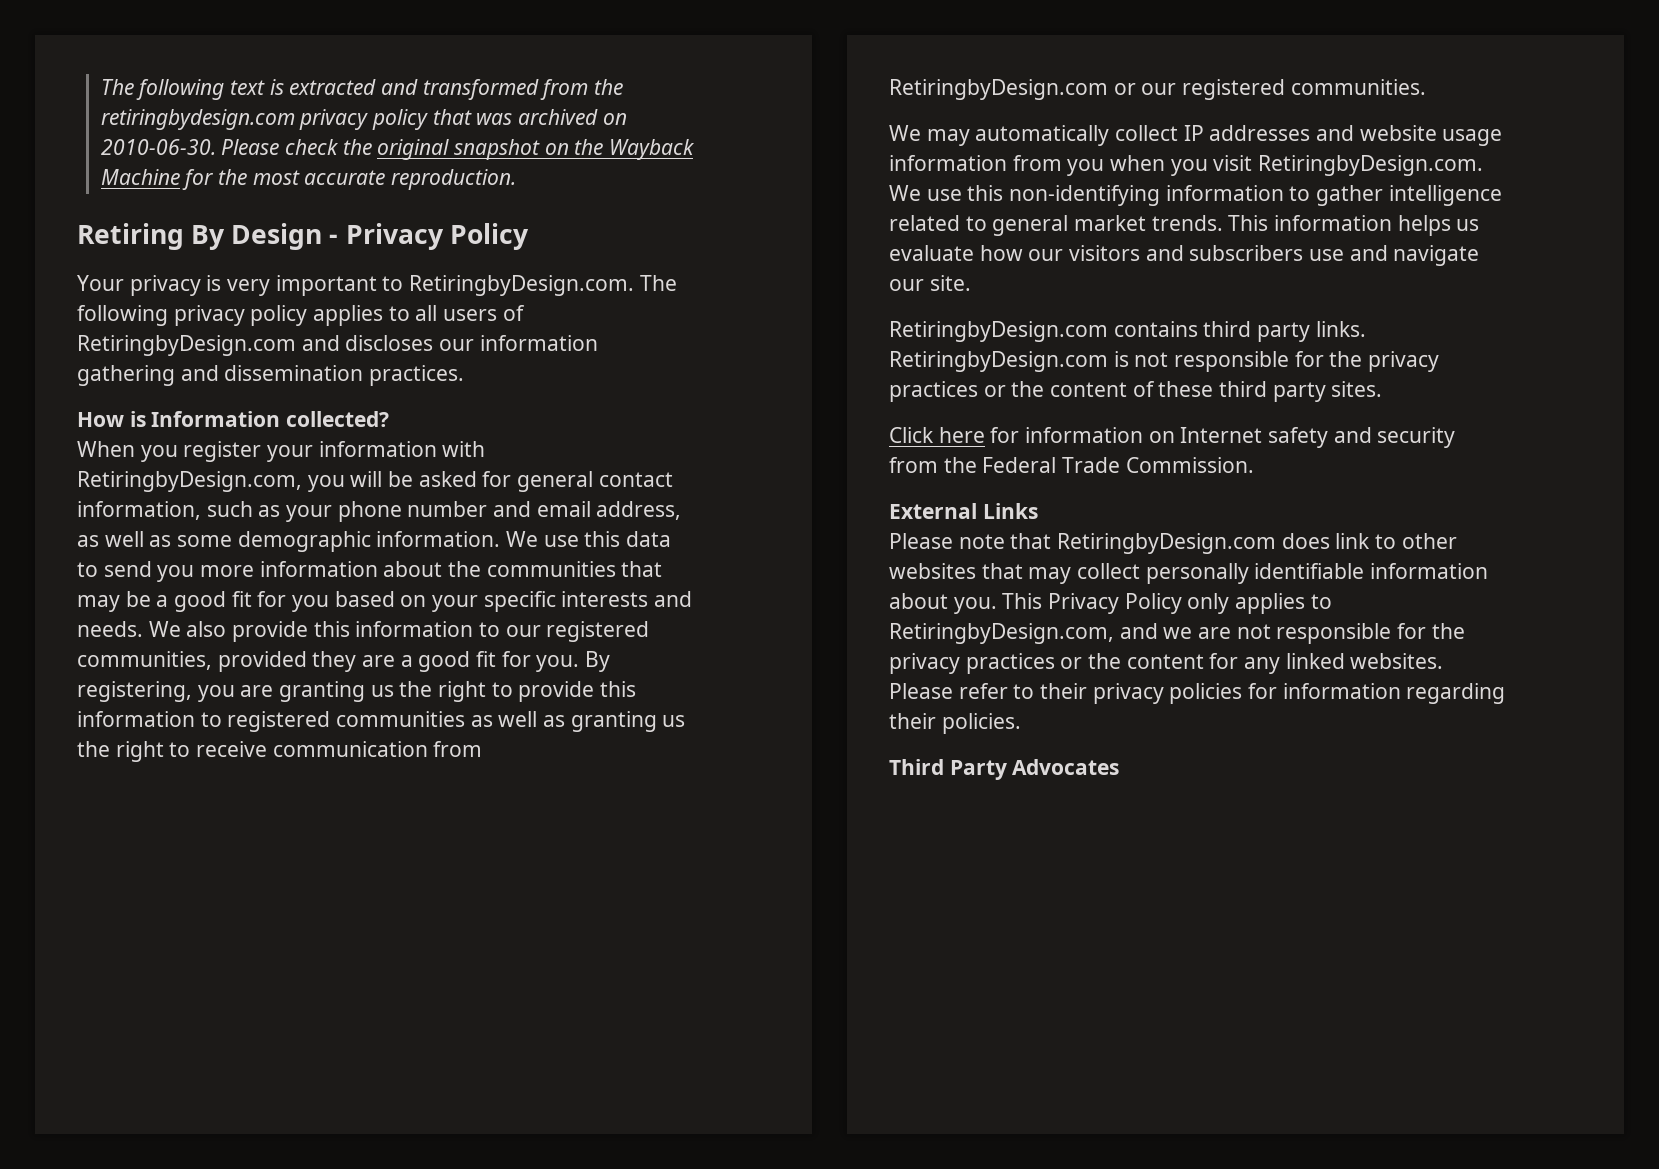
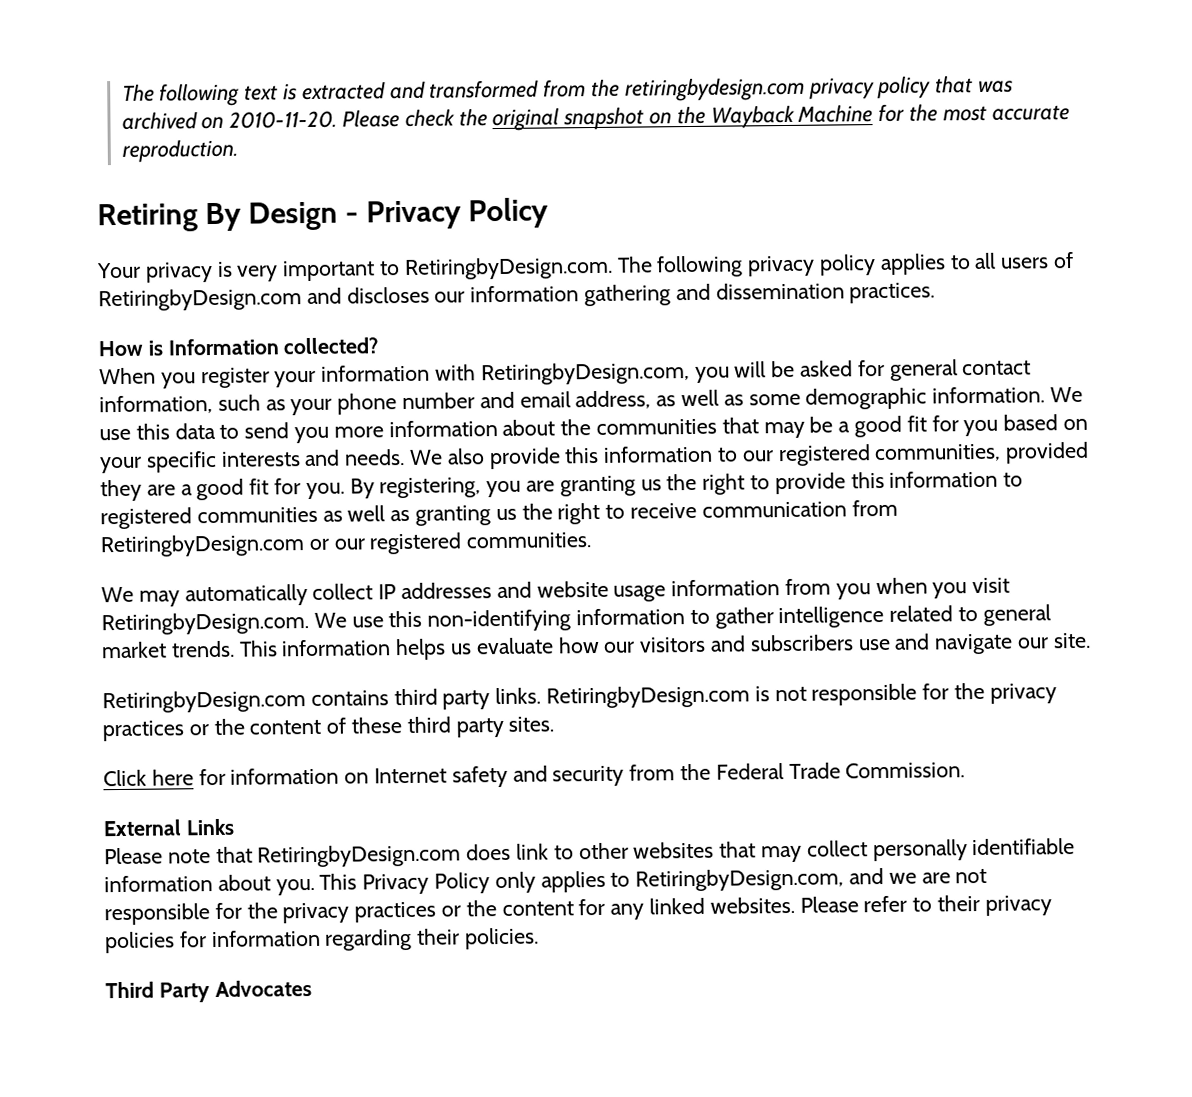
[100,139,216,155] 2010-06-30. -> [229,110,338,129] 2010-11-20.

